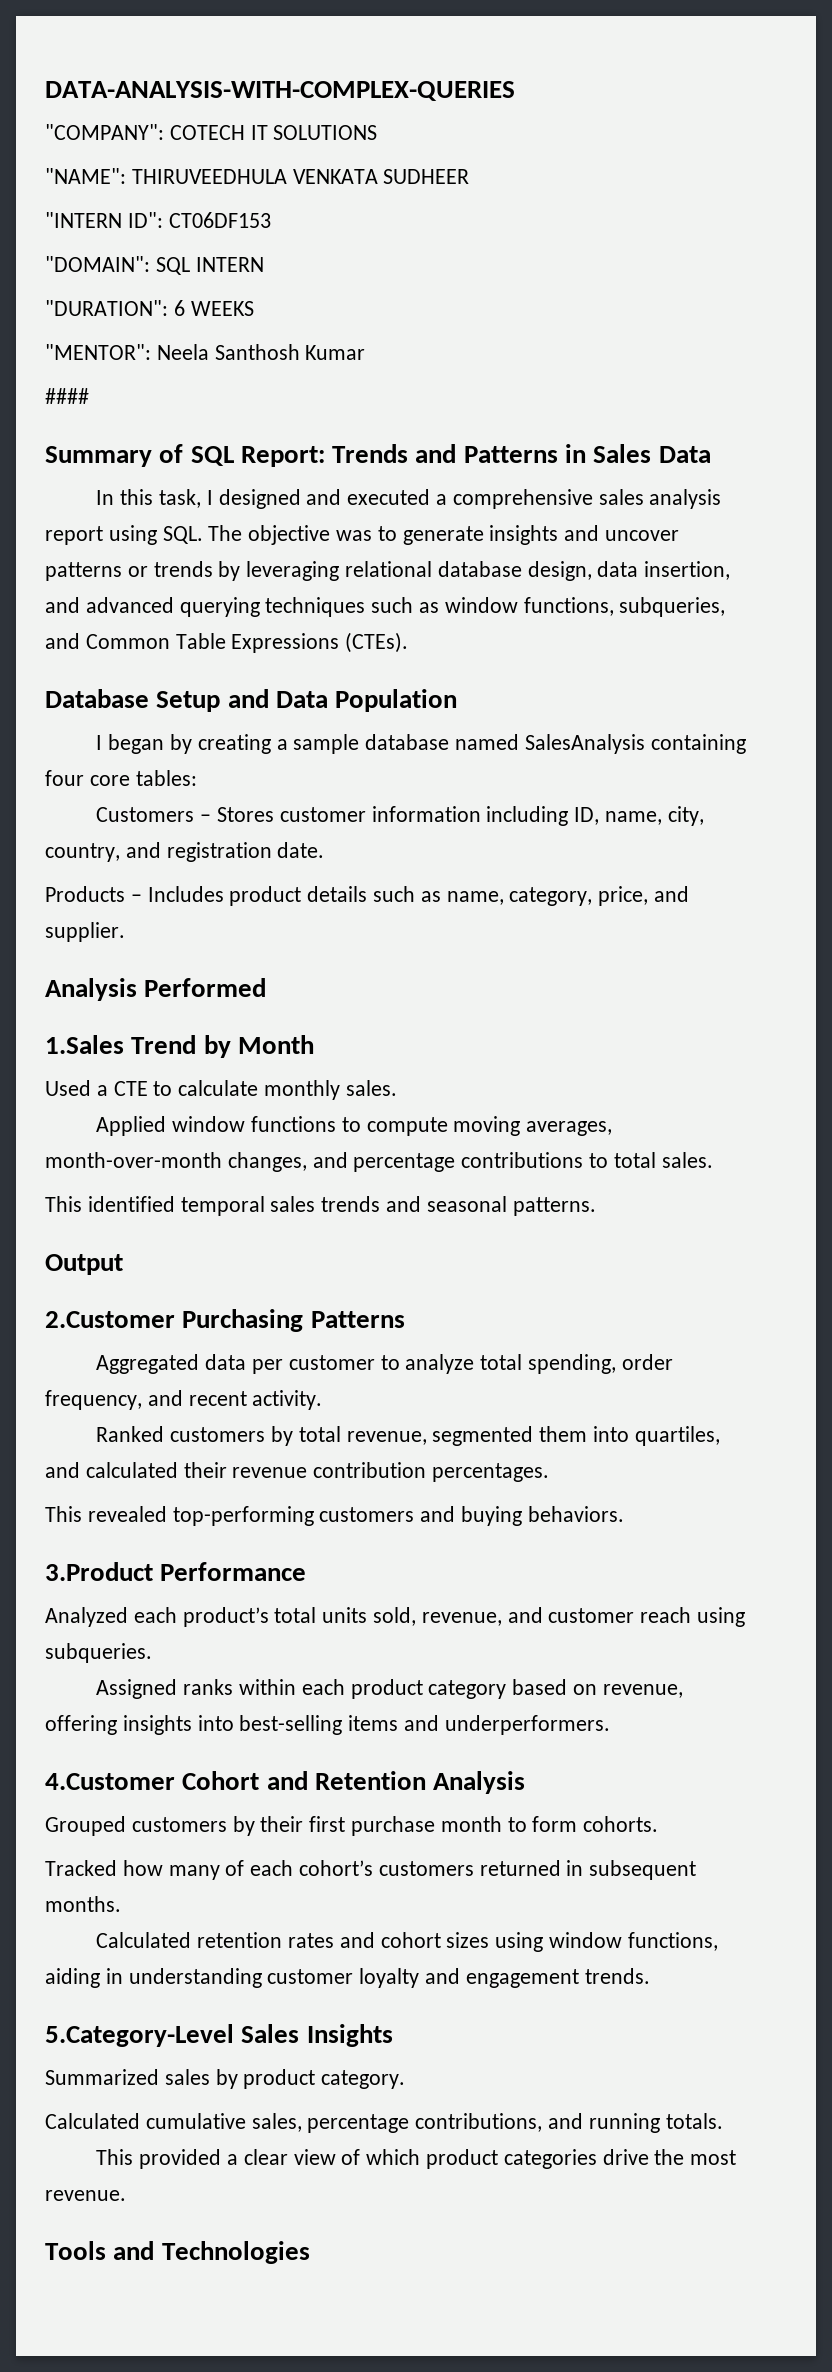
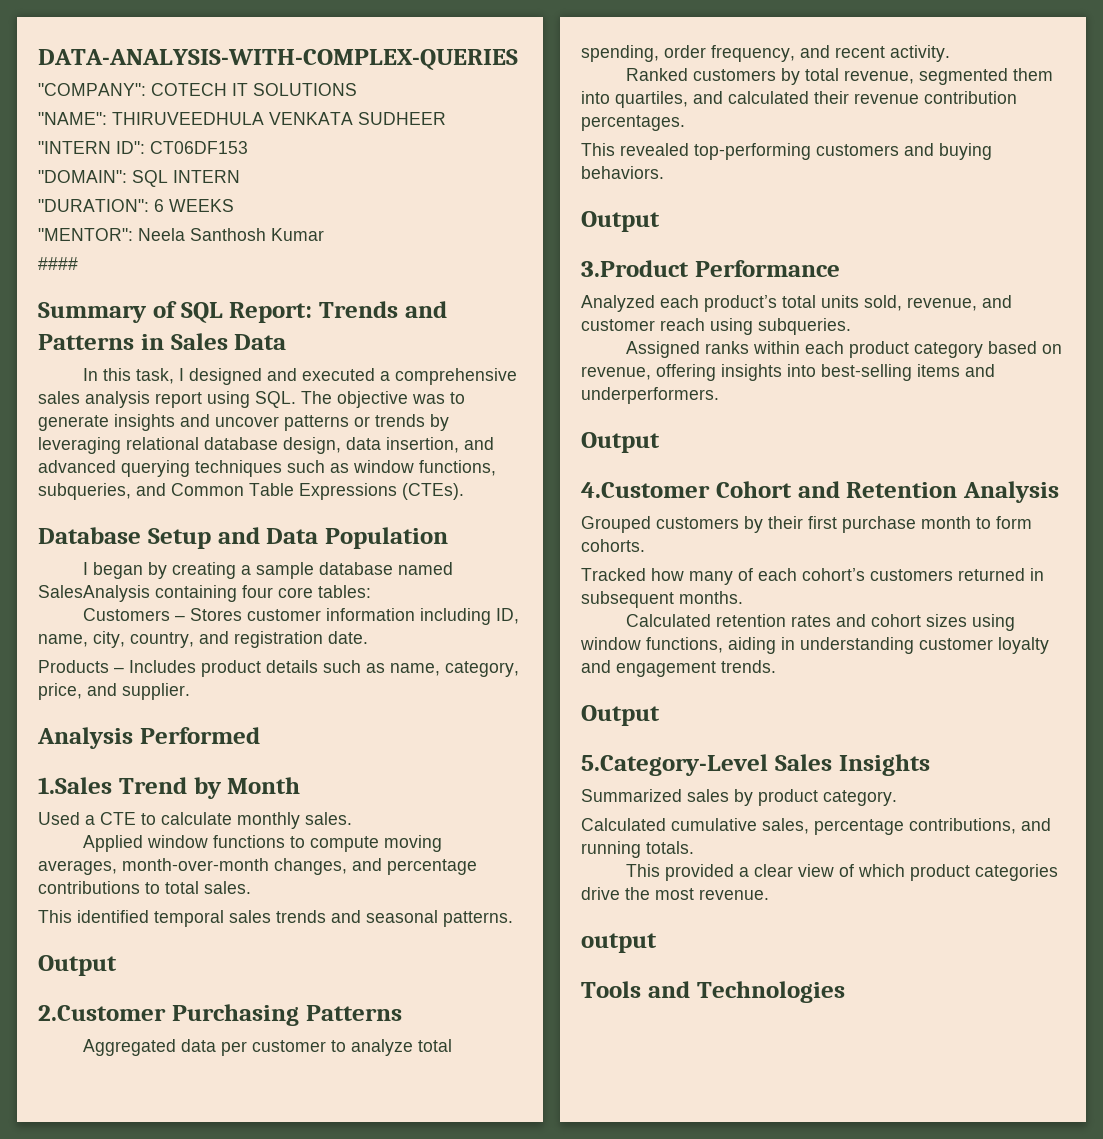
(624, 1514) none -> [581,211,660,232] // Output
(610, 1725) none -> [581,432,660,453] // Output
(650, 1976) none -> [581,705,660,726] // Output
(126, 2195) none -> [581,933,657,953] // output

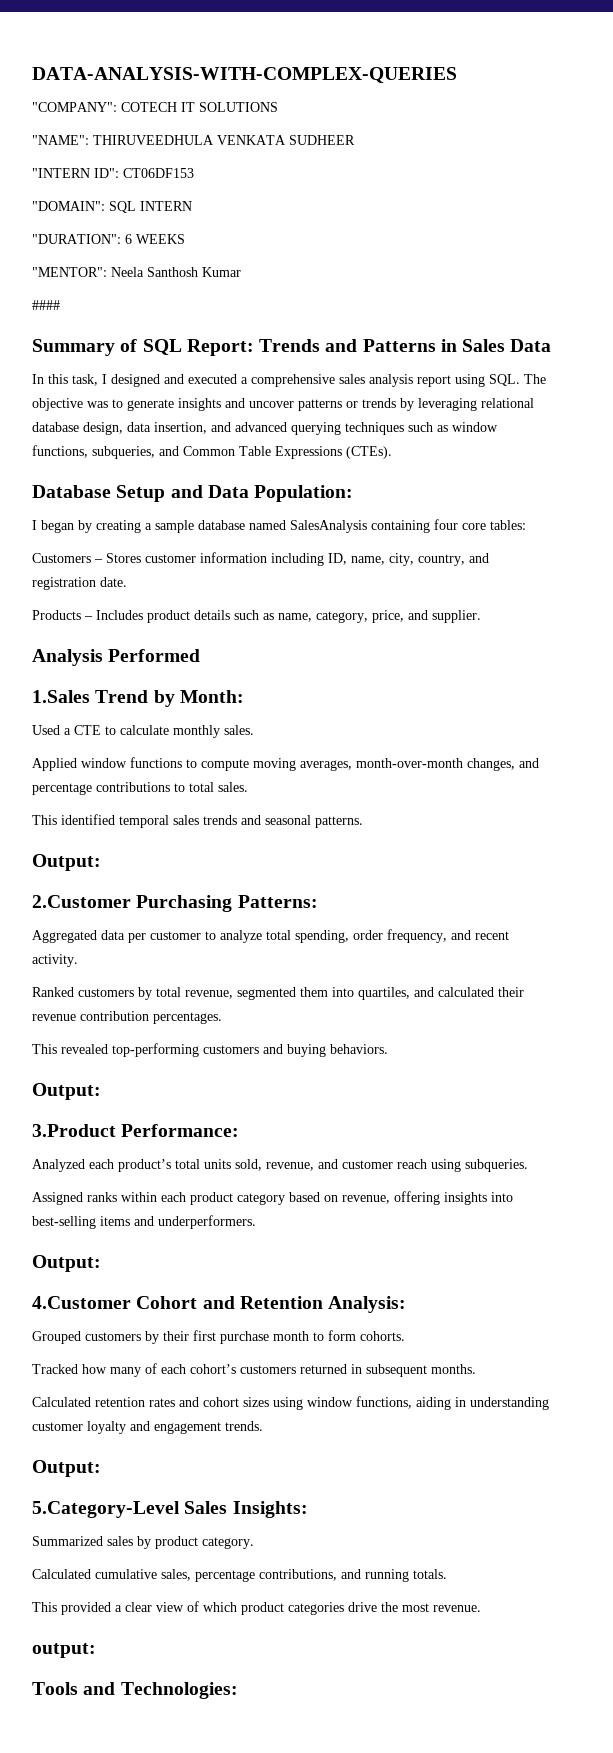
[325,527,448,549] Population -> [254,485,354,502] Population:
[227,777,301,794] Month -> [179,690,244,703] Month:
[38,955,117,976] Output -> [32,854,101,871] Output:
[305,1005,402,1021] Patterns -> [237,895,318,908] Patterns:
[581,211,660,232] Output -> [32,1083,101,1100] Output:
[694,260,840,277] Performance -> [121,1124,240,1137] Performance:
[581,432,660,453] Output -> [32,1255,101,1272] Output:
[963,481,1059,503] Analysis -> [328,1296,407,1313] Analysis:
[581,705,660,726] Output -> [32,1460,101,1477] Output:
[838,754,930,776] Insights -> [232,1501,308,1518] Insights:
[581,933,657,953] output -> [32,1643,96,1658] output:
[696,981,845,1003] Technologies -> [120,1682,238,1699] Technologies:

